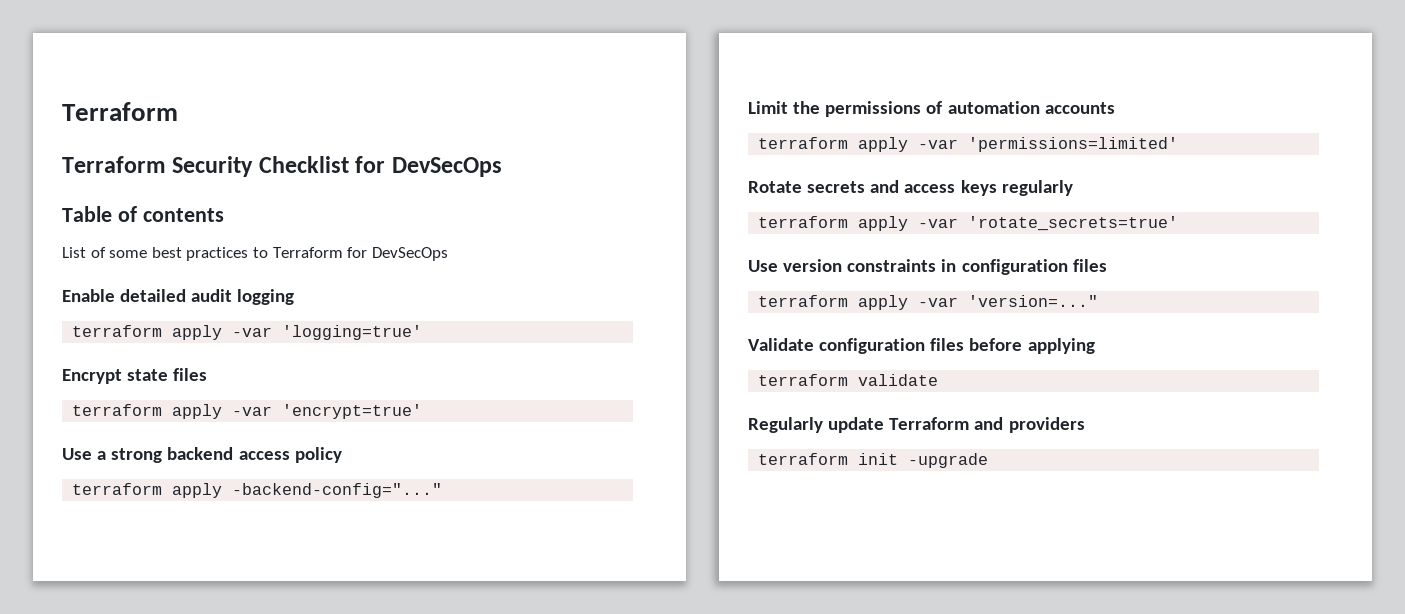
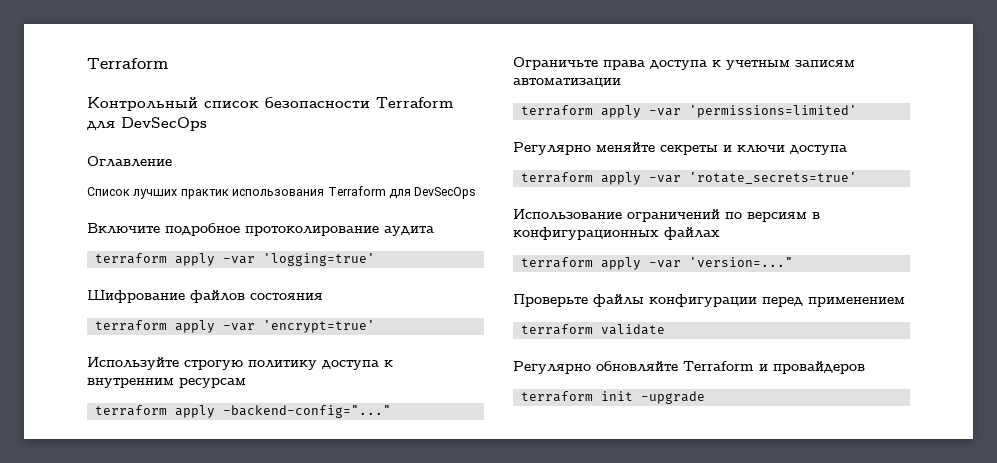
[62,156,502,177] [62,206,224,222] [62,247,448,261] [62,289,295,305] Terraform Security Checklist for DevSecOps // Table of contents // List of some best practices to Terraform for DevSecOps // Enable detailed audit logging -> [87,97,453,111] [87,117,207,131] [87,156,172,167] [87,186,477,199] [87,223,434,236] Контрольный список безопасности Terraform для DevSecOps // Оглавление // Список лучших практик использования Terraform для DevSecOps // Включите подробное протоколирование аудита
[62,368,208,384] Encrypt state files -> [87,290,323,303] Шифрование файлов состояния
[62,447,342,463] [72,483,443,498] [748,101,1115,117] [758,137,1179,152] [748,180,1073,196] [758,216,1179,231] [748,259,1107,275] [758,295,1099,310] [748,338,1095,354] [758,374,939,386] [748,417,1085,433] Use a strong backend access policy // terraform apply -backend-config="..." // Limit the permissions of automation accounts // terraform apply -var 'permissions=limited' // Rotate secrets and access keys regularly // terraform apply -var 'rotate_secrets=true' // Use version constraints in configuration files // terraform apply -var 'version=..." // Validate configuration files before applying // terraform validate // Regularly update Terraform and providers -> [87,357,393,370] [87,378,246,388] [94,405,391,418] [513,57,855,70] [513,78,621,87] [520,105,857,118] [513,142,847,155] [520,172,857,185] [513,209,820,222] [513,227,720,240] [520,257,793,270] [513,294,905,307] [520,324,665,335] [513,361,865,374] Используйте строгую политику доступа к внутренним ресурсам // terraform apply -backend-config="..." // Ограничьте права доступа к учетным записям автоматизации // terraform apply -var 'permissions=limited' // Регулярно меняйте секреты и ключи доступа // terraform apply -var 'rotate_secrets=true' // Использование ограничений по версиям в конфигурационных файлах // terraform apply -var 'version=..." // Проверьте файлы конфигурации перед применением // terraform validate // Регулярно обновляйте Terraform и провайдеров

